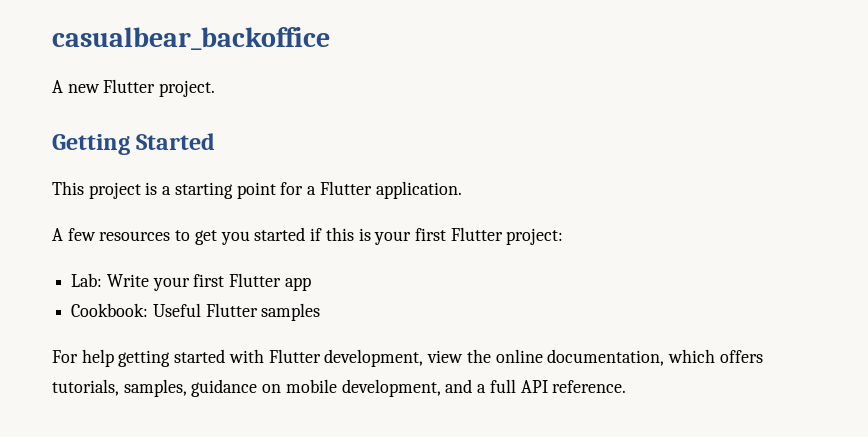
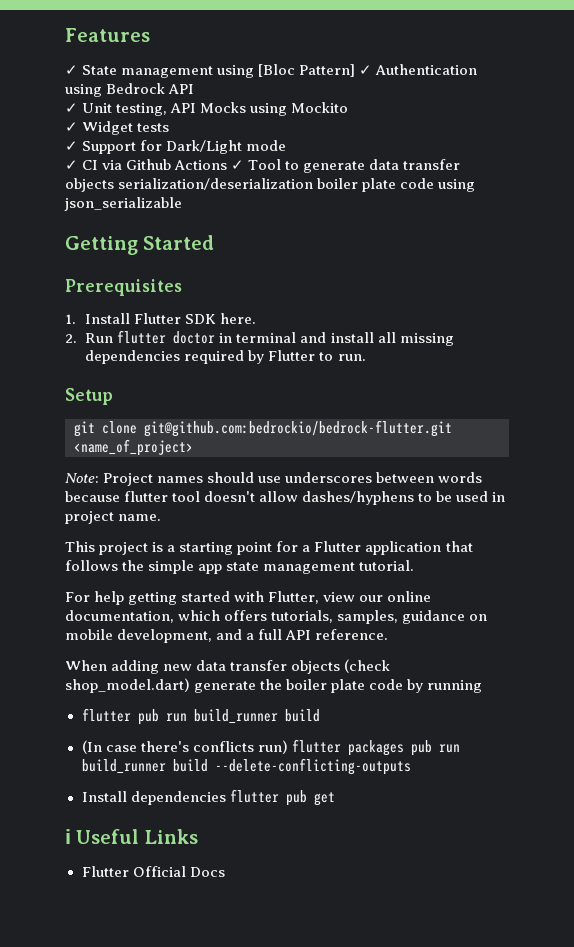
[52,27,330,50] [52,79,216,97] [52,133,216,155] casualbear_backoffice // A new Flutter project. // Getting Started -> [65,28,150,42] [65,64,478,78] [65,83,195,97] [65,102,349,116] [65,121,170,135] [65,140,287,154] [65,159,461,173] [65,178,476,192] [64,197,182,211] [65,235,215,255] [65,279,182,296] [65,313,257,324] [65,330,454,346] [85,350,366,364] [65,388,113,405] [74,420,452,437] [74,439,193,456] [65,472,483,486] [65,491,506,505] [65,511,162,524] Features // ✓ State management using [Bloc Pattern] ✓ Authentication using Bedrock API // ✓ Unit testing, API Mocks using Mockito // ✓ Widget tests // ✓ Support for Dark/Light mode // ✓ CI via Github Actions ✓ Tool to generate data transfer objects serialization/deserialization boiler plate code using json_serializable // Getting Started // Prerequisites // 1. Install Flutter SDK here. // 2. Run flutter doctor in terminal and install all missing dependencies required by Flutter to run. // Setup // git clone git@github.com:bedrockio/bedrock-flutter.git <name_of_project> // Note: Project names should use underscores between words because flutter tool doesn't allow dashes/hyphens to be used in project name.
[375,181,462,199] [52,227,564,245] [71,273,311,291] [71,303,321,321] application. // A few resources to get you started if this is your first Flutter project: // Lab: Write your first Flutter app // Cookbook: Useful Flutter samples -> [365,541,473,555] [65,560,415,574] application that follows the simple app state management tutorial.
[268,349,491,367] Flutter development, view the -> [268,591,384,604] Flutter, view our
(627, 386) none -> [65,659,391,674] [65,678,483,693] [81,708,320,725] [81,739,460,756] [81,758,411,775] [81,789,335,806] [65,829,198,844] [81,866,225,877] // When adding new data transfer objects (check shop_model.dart) generate the boiler plate code by running // flutter pub run build_runner build // (In case there's conflicts run) flutter packages pub run build_runner build --delete-conflicting-outputs // Install dependencies flutter pub get // ℹ Useful Links // Flutter Official Docs

